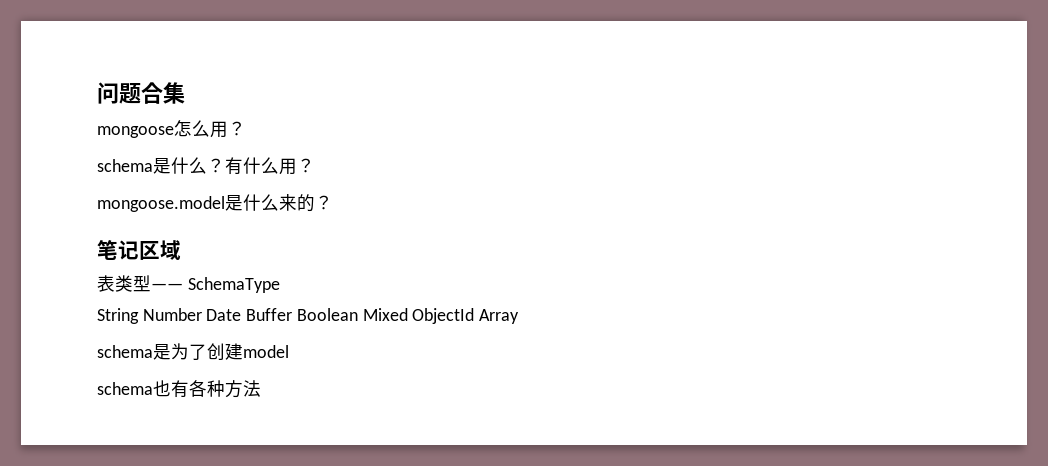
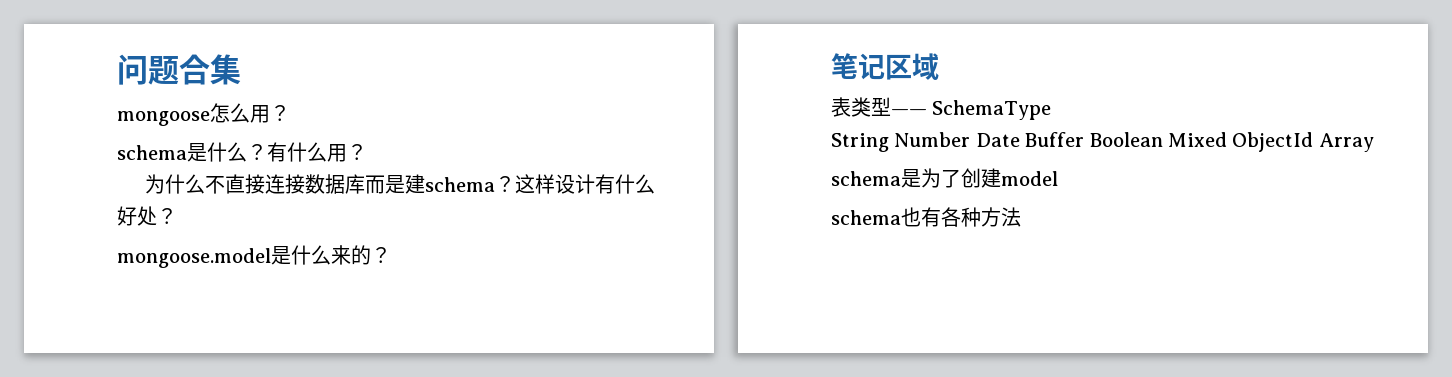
(315, 165) none -> [145,174,656,194] [117,206,177,226] // 为什么不直接连接数据库而是建schema？这样设计有什么好处？

